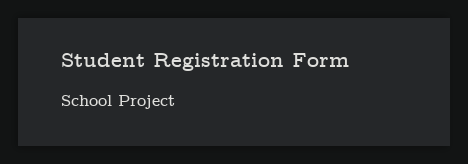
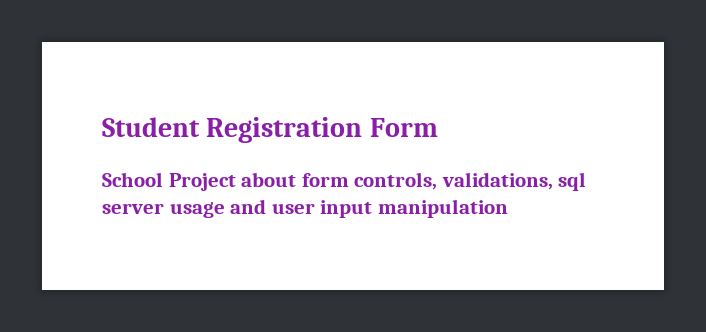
(175, 102) none -> [241,172,587,191] [102,199,508,218] about form controls, validations, sql server usage and user input manipulation

